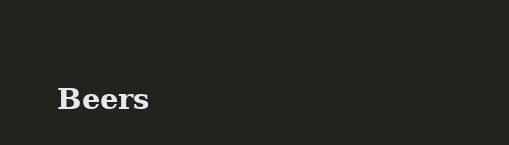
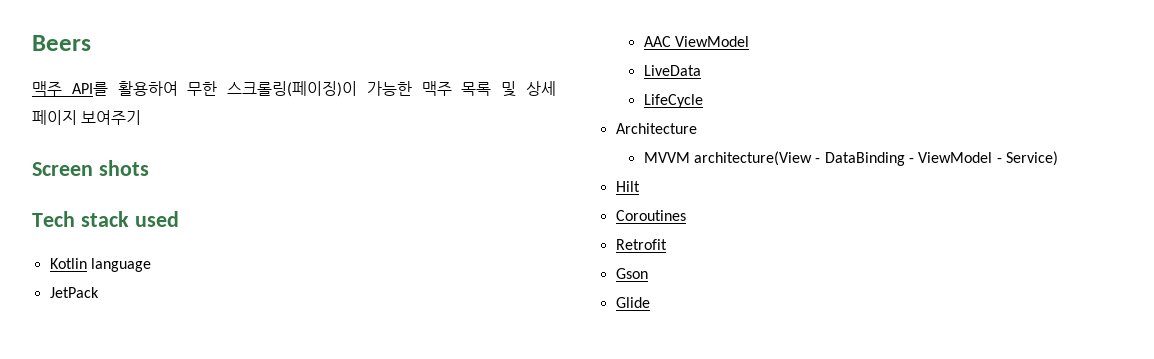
(149, 98) none -> [32,81,556,97] [32,110,142,125] [32,160,149,176] [32,211,179,227] [49,258,151,272] [49,287,99,298] [643,36,750,47] [643,65,701,76] [643,94,703,108] [615,123,697,134] [643,151,1058,166] [615,181,640,192] [615,210,686,221] [615,239,667,250] [615,268,648,279] [615,297,650,308] // 맥주 API를 활용하여 무한 스크롤링(페이징)이 가능한 맥주 목록 및 상세 페이지 보여주기 // Screen shots // Tech stack used // Kotlin language // JetPack // AAC ViewModel // LiveData // LifeCycle // Architecture // MVVM architecture(View - DataBinding - ViewModel - Service) // Hilt // Coroutines // Retrofit // Gson // Glide

